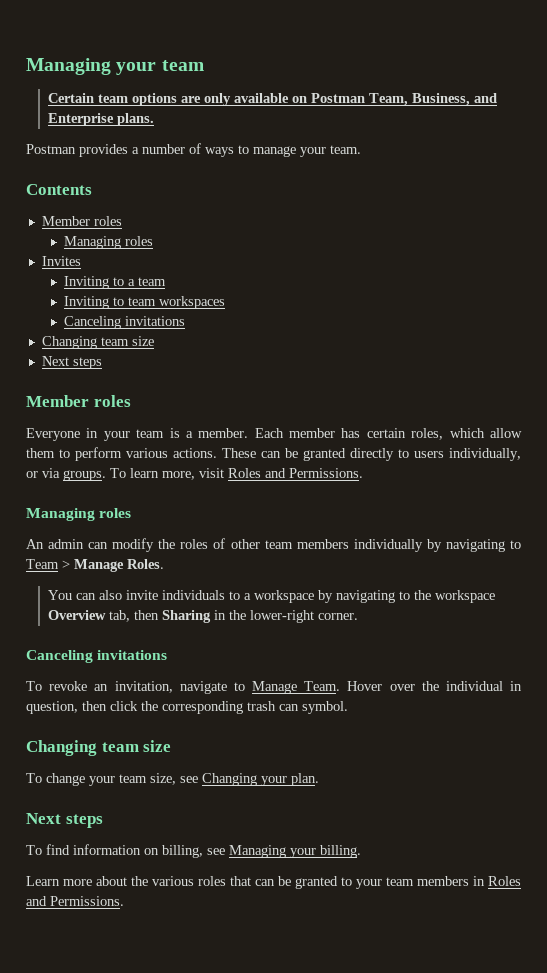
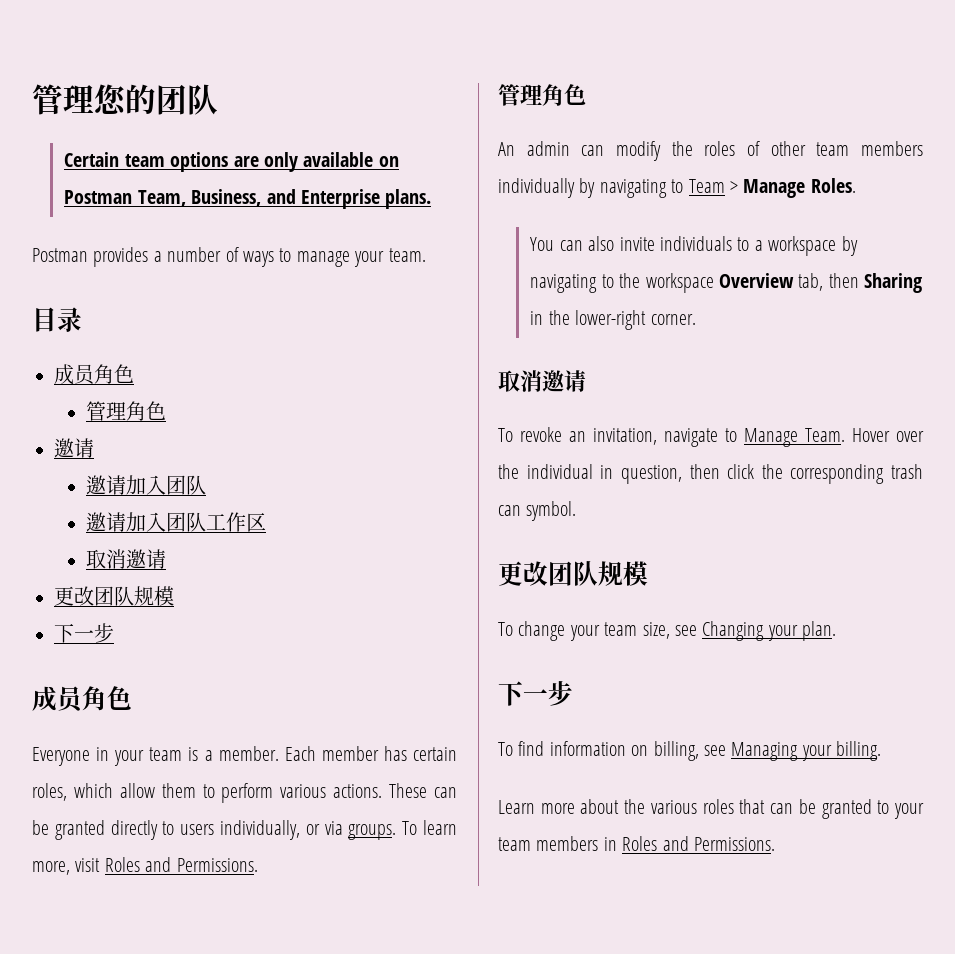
[26,58,204,75] Managing your team -> [32,84,218,115] 管理您的团队
[26,184,92,195] [41,216,122,226] [63,236,153,249] [41,256,81,266] [63,276,166,289] [63,296,225,309] [63,316,185,329] [41,336,154,349] [41,356,102,369] [26,395,131,407] Contents // Member roles // Managing roles // Invites // Inviting to a team // Inviting to team workspaces // Canceling invitations // Changing team size // Next steps // Member roles -> [32,307,82,332] [54,364,134,385] [86,401,167,421] [54,438,94,458] [86,475,207,495] [86,512,267,532] [86,549,167,569] [54,586,174,606] [54,623,114,643] [32,686,132,713] 目录 // 成员角色 // 管理角色 // 邀请 // 邀请加入团队 // 邀请加入团队工作区 // 取消邀请 // 更改团队规模 // 下一步 // 成员角色
[26,508,132,521] Managing roles -> [498,84,586,106] 管理角色
[26,650,168,663] Canceling invitations -> [498,370,586,392] 取消邀请
[26,740,172,756] Changing team size -> [498,561,648,586] 更改团队规模
[26,813,103,828] Next steps -> [498,681,573,706] 下一步

